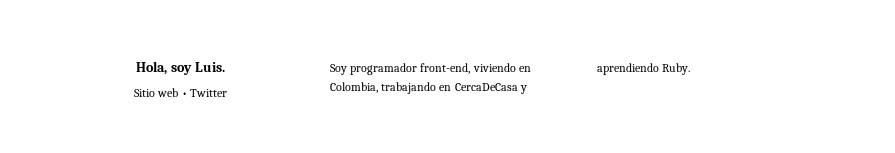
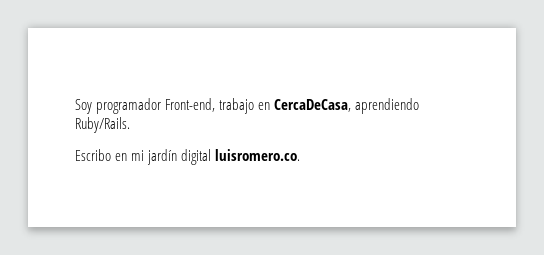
[136,61,225,75] [134,88,227,97] [330,63,531,75] [330,82,527,94] [597,63,691,75] Hola, soy Luis. // Sitio web • Twitter // Soy programador front-end, viviendo en Colombia, trabajando en CercaDeCasa y aprendiendo Ruby. -> [75,98,420,114] [75,117,130,133] [75,149,301,165] Soy programador Front-end, trabajo en CercaDeCasa, aprendiendo Ruby/Rails. // Escribo en mi jardín digital luisromero.co.

